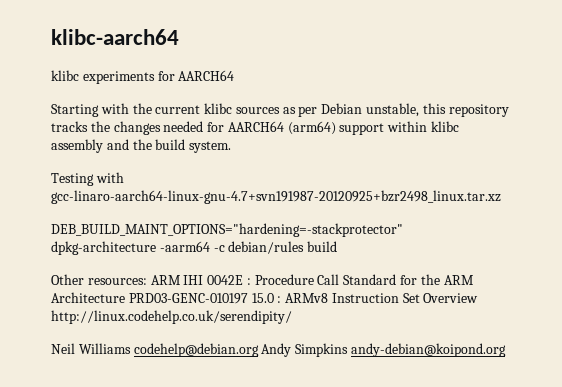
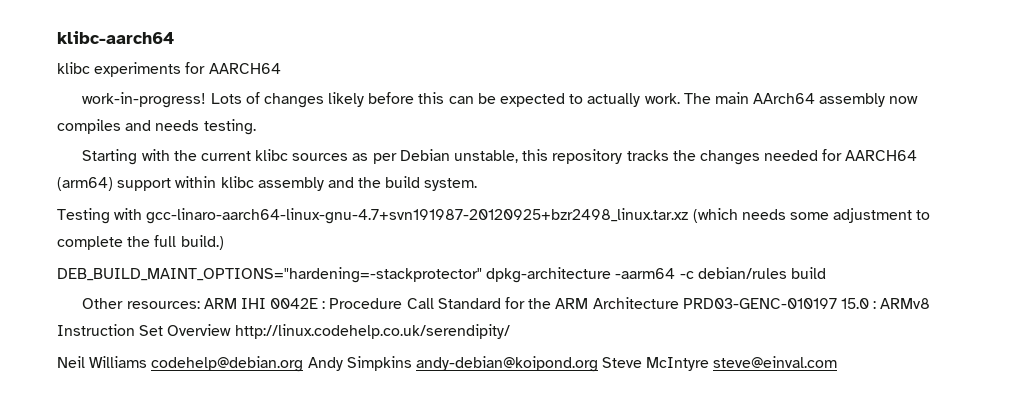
(235, 75) none -> [82,92,919,108] [57,119,256,135] // work-in-progress! Lots of changes likely before this can be expected to actually work. The main AArch64 assembly now compiles and needs testing.
(501, 197) none -> [692,208,931,223] [57,235,224,250] (which needs some adjustment to complete the full build.)
(506, 350) none -> [602,356,838,371] Steve McIntyre steve@einval.com

